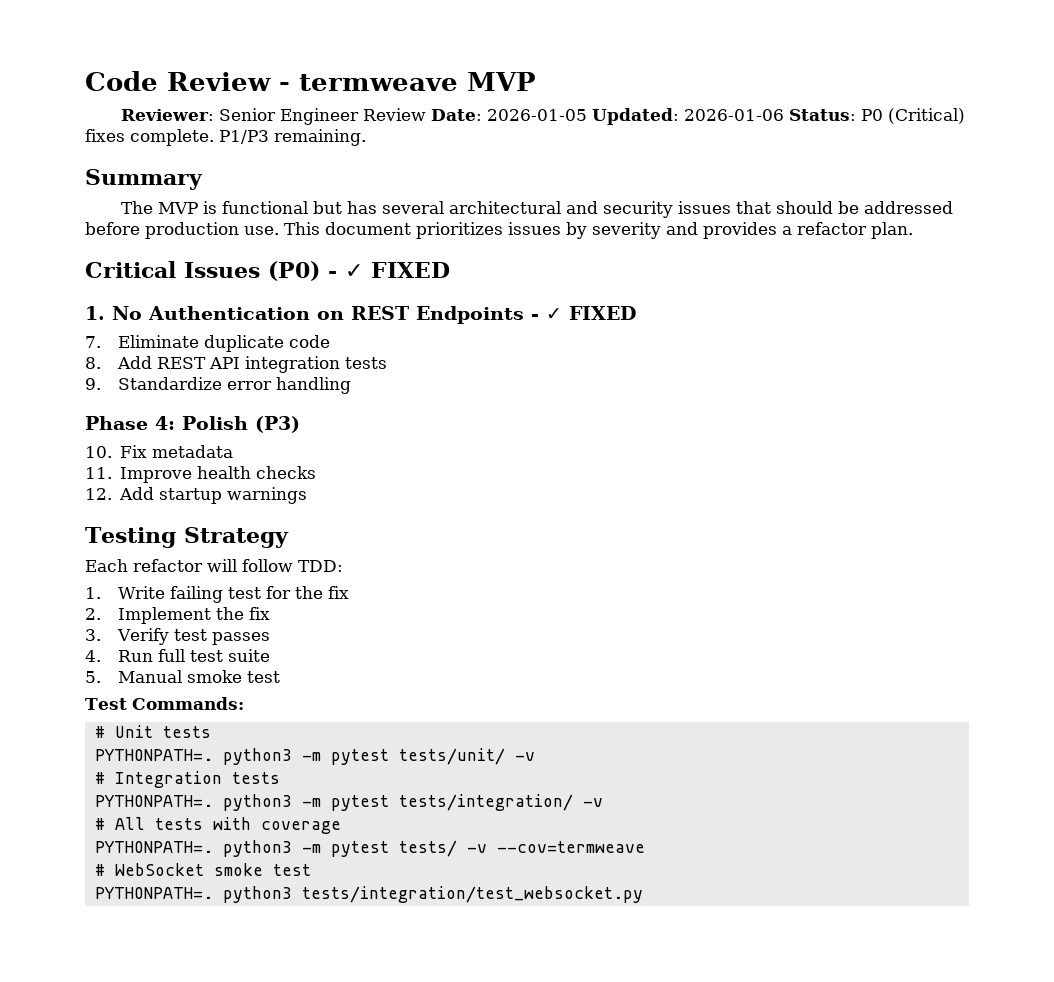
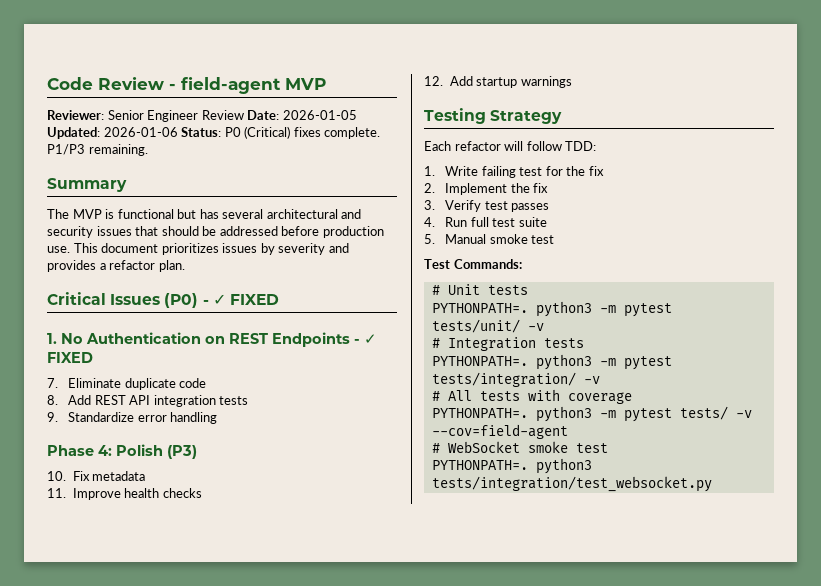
[299,74,458,91] termweave -> [181,77,281,94] field-agent
[496,841,645,853] --cov=termweave -> [431,424,568,439] --cov=field-agent

